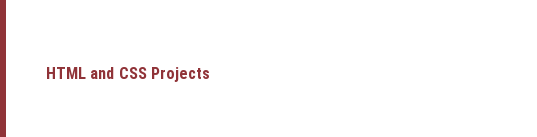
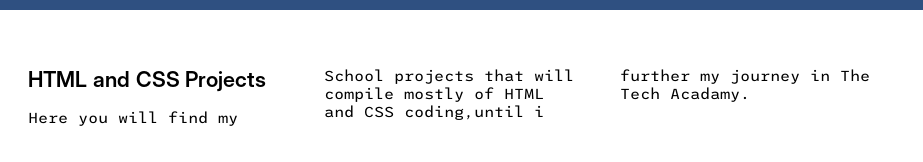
(210, 74) none -> [28,111,238,126] [324,69,574,84] [324,87,544,102] [324,105,544,120] [620,69,870,84] [620,87,750,102] // Here you will find my School projects that will compile mostly of HTML and CSS coding,until i further my journey in The Tech Acadamy.

